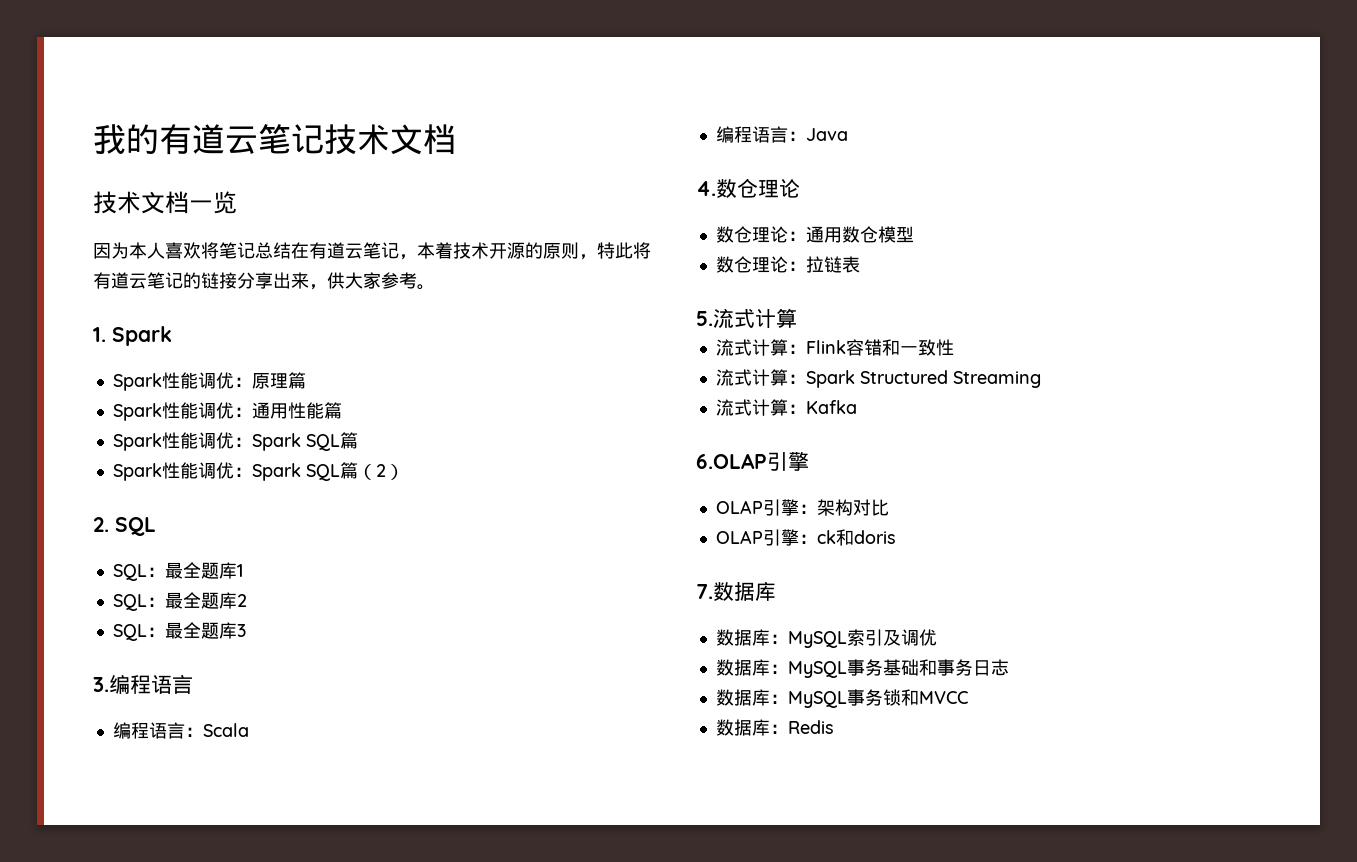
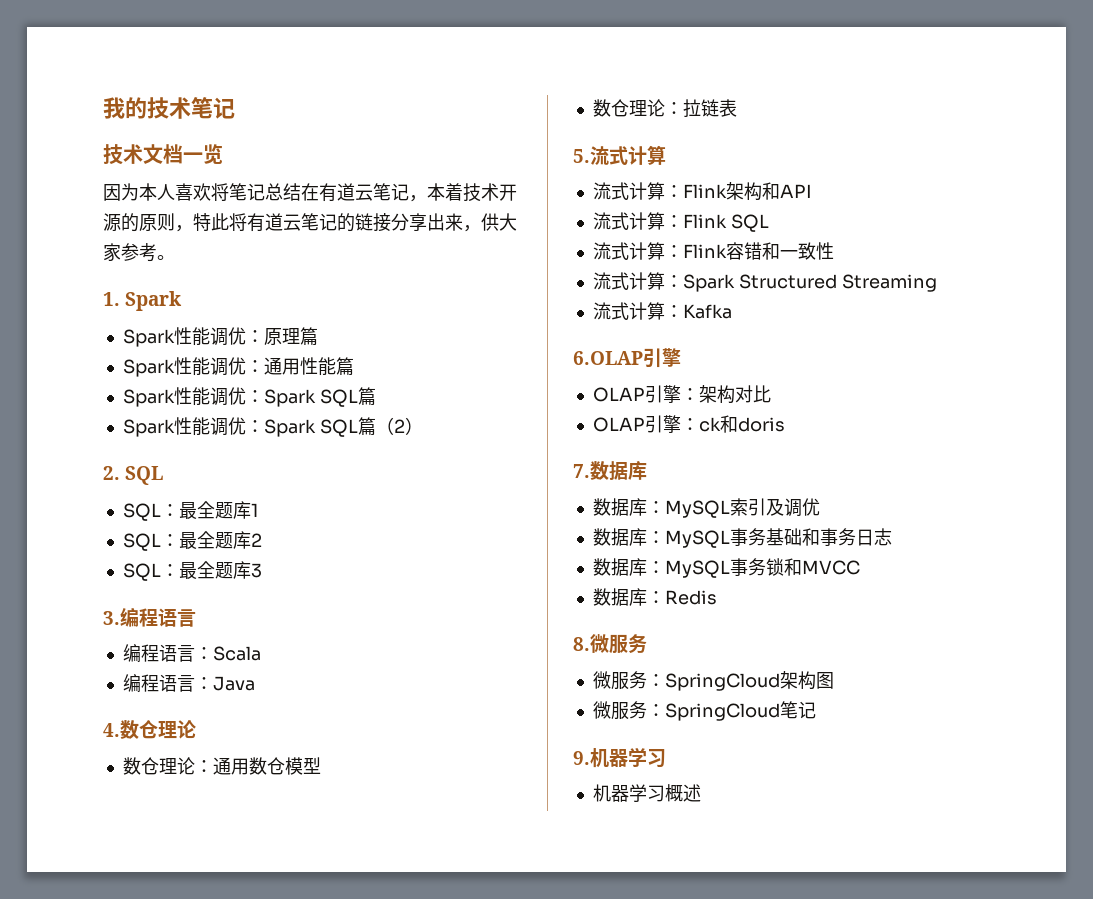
[159,124,456,155] 有道云笔记技术文档 -> [147,97,235,119] 技术笔记
(797, 318) none -> [592,182,812,201] [592,212,769,232] // 流式计算：Flink架构和API // 流式计算：Flink SQL
(834, 727) none -> [573,634,647,654] [592,671,834,691] [592,701,816,721] [573,747,666,768] [592,784,701,802] // 8.微服务 // 微服务：SpringCloud架构图 // 微服务：SpringCloud笔记 // 9.机器学习 // 机器学习概述

